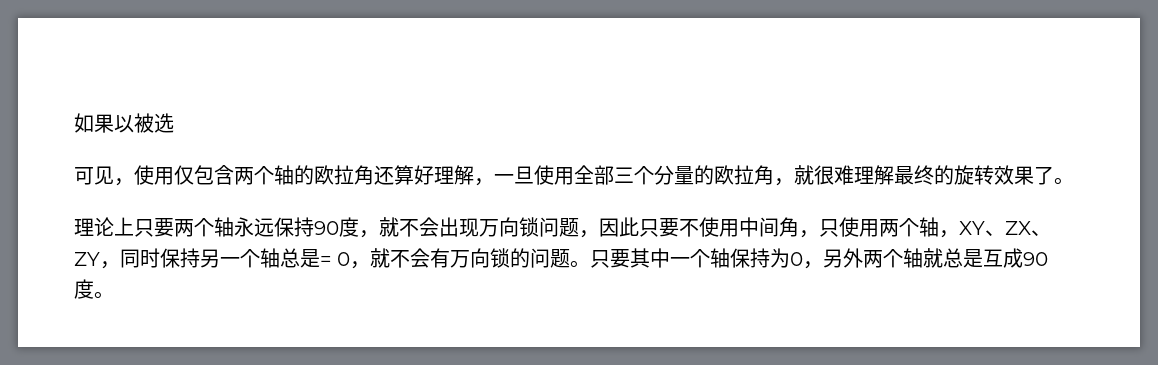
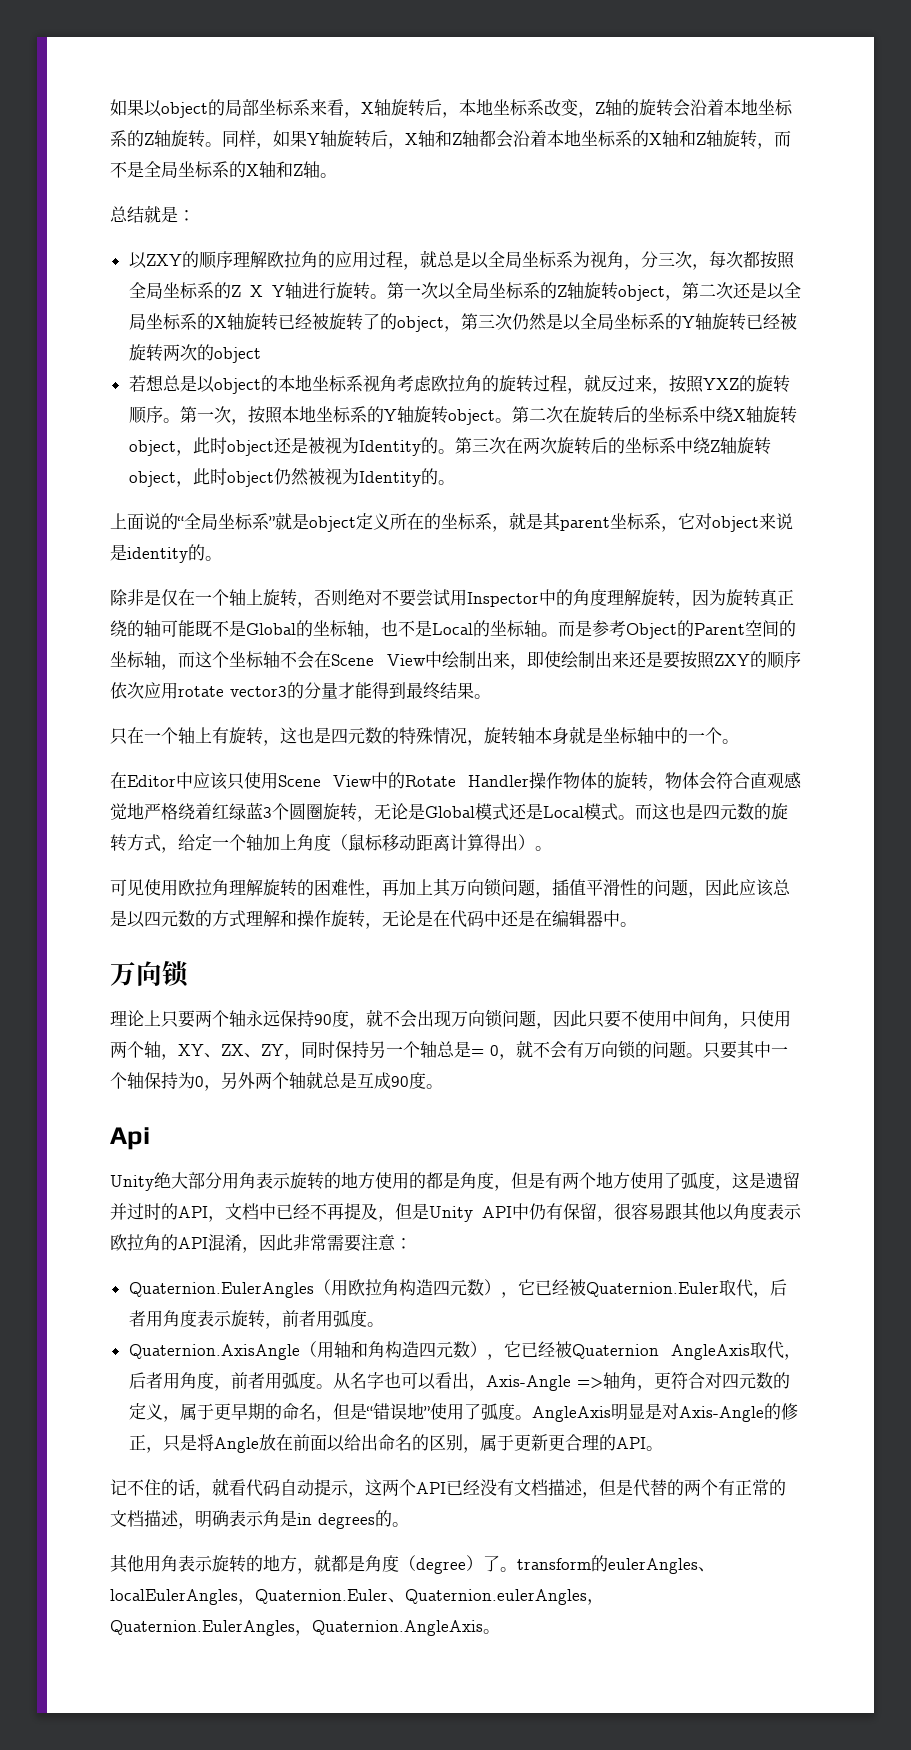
[134,113,174,133] [74,165,1074,186] 被选 // 可见，使用仅包含两个轴的欧拉角还算好理解，一旦使用全部三个分量的欧拉角，就很难理解最终的旋转效果了。 -> [161,99,793,118] [110,130,791,149] [110,161,337,178] [110,205,195,223] [128,250,795,270] [128,282,801,301] [128,313,797,332] [128,344,261,363] [128,374,790,394] [128,406,797,425] [128,437,771,456] [128,468,455,487] [110,512,793,532] [110,544,222,563] [110,589,794,608] [110,620,796,639] [110,651,801,670] [110,682,491,700] [110,726,739,746] [110,772,802,791] [110,802,788,822] [110,834,552,853] [110,878,791,898] [110,910,637,929] [110,960,189,987] object的局部坐标系来看，X轴旋转后，本地坐标系改变，Z轴的旋转会沿着本地坐标系的Z轴旋转。同样，如果Y轴旋转后，X轴和Z轴都会沿着本地坐标系的X轴和Z轴旋转，而不是全局坐标系的X轴和Z轴。 // 总结就是： // 以ZXY的顺序理解欧拉角的应用过程，就总是以全局坐标系为视角，分三次，每次都按照全局坐标系的Z X Y轴进行旋转。第一次以全局坐标系的Z轴旋转object，第二次还是以全局坐标系的X轴旋转已经被旋转了的object，第三次仍然是以全局坐标系的Y轴旋转已经被旋转两次的object // 若想总是以object的本地坐标系视角考虑欧拉角的旋转过程，就反过来，按照YXZ的旋转顺序。第一次，按照本地坐标系的Y轴旋转object。第二次在旋转后的坐标系中绕X轴旋转object，此时object还是被视为Identity的。第三次在两次旋转后的坐标系中绕Z轴旋转object，此时object仍然被视为Identity的。 // 上面说的“全局坐标系”就是object定义所在的坐标系，就是其parent坐标系，它对object来说是identity的。 // 除非是仅在一个轴上旋转，否则绝对不要尝试用Inspector中的角度理解旋转，因为旋转真正绕的轴可能既不是Global的坐标轴，也不是Local的坐标轴。而是参考Object的Parent空间的坐标轴，而这个坐标轴不会在Scene View中绘制出来，即使绘制出来还是要按照ZXY的顺序依次应用rotate vector3的分量才能得到最终结果。 // 只在一个轴上有旋转，这也是四元数的特殊情况，旋转轴本身就是坐标轴中的一个。 // 在Editor中应该只使用Scene View中的Rotate Handler操作物体的旋转，物体会符合直观感觉地严格绕着红绿蓝3个圆圈旋转，无论是Global模式还是Local模式。而这也是四元数的旋转方式，给定一个轴加上角度（鼠标移动距离计算得出）。 // 可见使用欧拉角理解旋转的困难性，再加上其万向锁问题，插值平滑性的问题，因此应该总是以四元数的方式理解和操作旋转，无论是在代码中还是在编辑器中。 // 万向锁
(114, 295) none -> [110,1127,150,1150] [110,1172,800,1191] [110,1202,802,1222] [110,1234,412,1253] [128,1279,787,1298] [128,1310,384,1329] [128,1341,801,1360] [128,1372,790,1391] [128,1403,798,1422] [128,1434,663,1453] [110,1478,786,1498] [110,1510,409,1529] [110,1554,715,1574] [110,1589,604,1605] [110,1620,500,1636] // Api // Unity绝大部分用角表示旋转的地方使用的都是角度，但是有两个地方使用了弧度，这是遗留并过时的API，文档中已经不再提及，但是Unity API中仍有保留，很容易跟其他以角度表示欧拉角的API混淆，因此非常需要注意： // Quaternion.EulerAngles（用欧拉角构造四元数），它已经被Quaternion.Euler取代，后者用角度表示旋转，前者用弧度。 // Quaternion.AxisAngle（用轴和角构造四元数），它已经被Quaternion AngleAxis取代，后者用角度，前者用弧度。从名字也可以看出，Axis-Angle =>轴角，更符合对四元数的定义，属于更早期的命名，但是“错误地”使用了弧度。AngleAxis明显是对Axis-Angle的修正，只是将Angle放在前面以给出命名的区别，属于更新更合理的API。 // 记不住的话，就看代码自动提示，这两个API已经没有文档描述，但是代替的两个有正常的文档描述，明确表示角是in degrees的。 // 其他用角表示旋转的地方，就都是角度（degree）了。transform的eulerAngles、localEulerAngles，Quaternion.Euler、Quaternion.eulerAngles，Quaternion.EulerAngles，Quaternion.AngleAxis。

